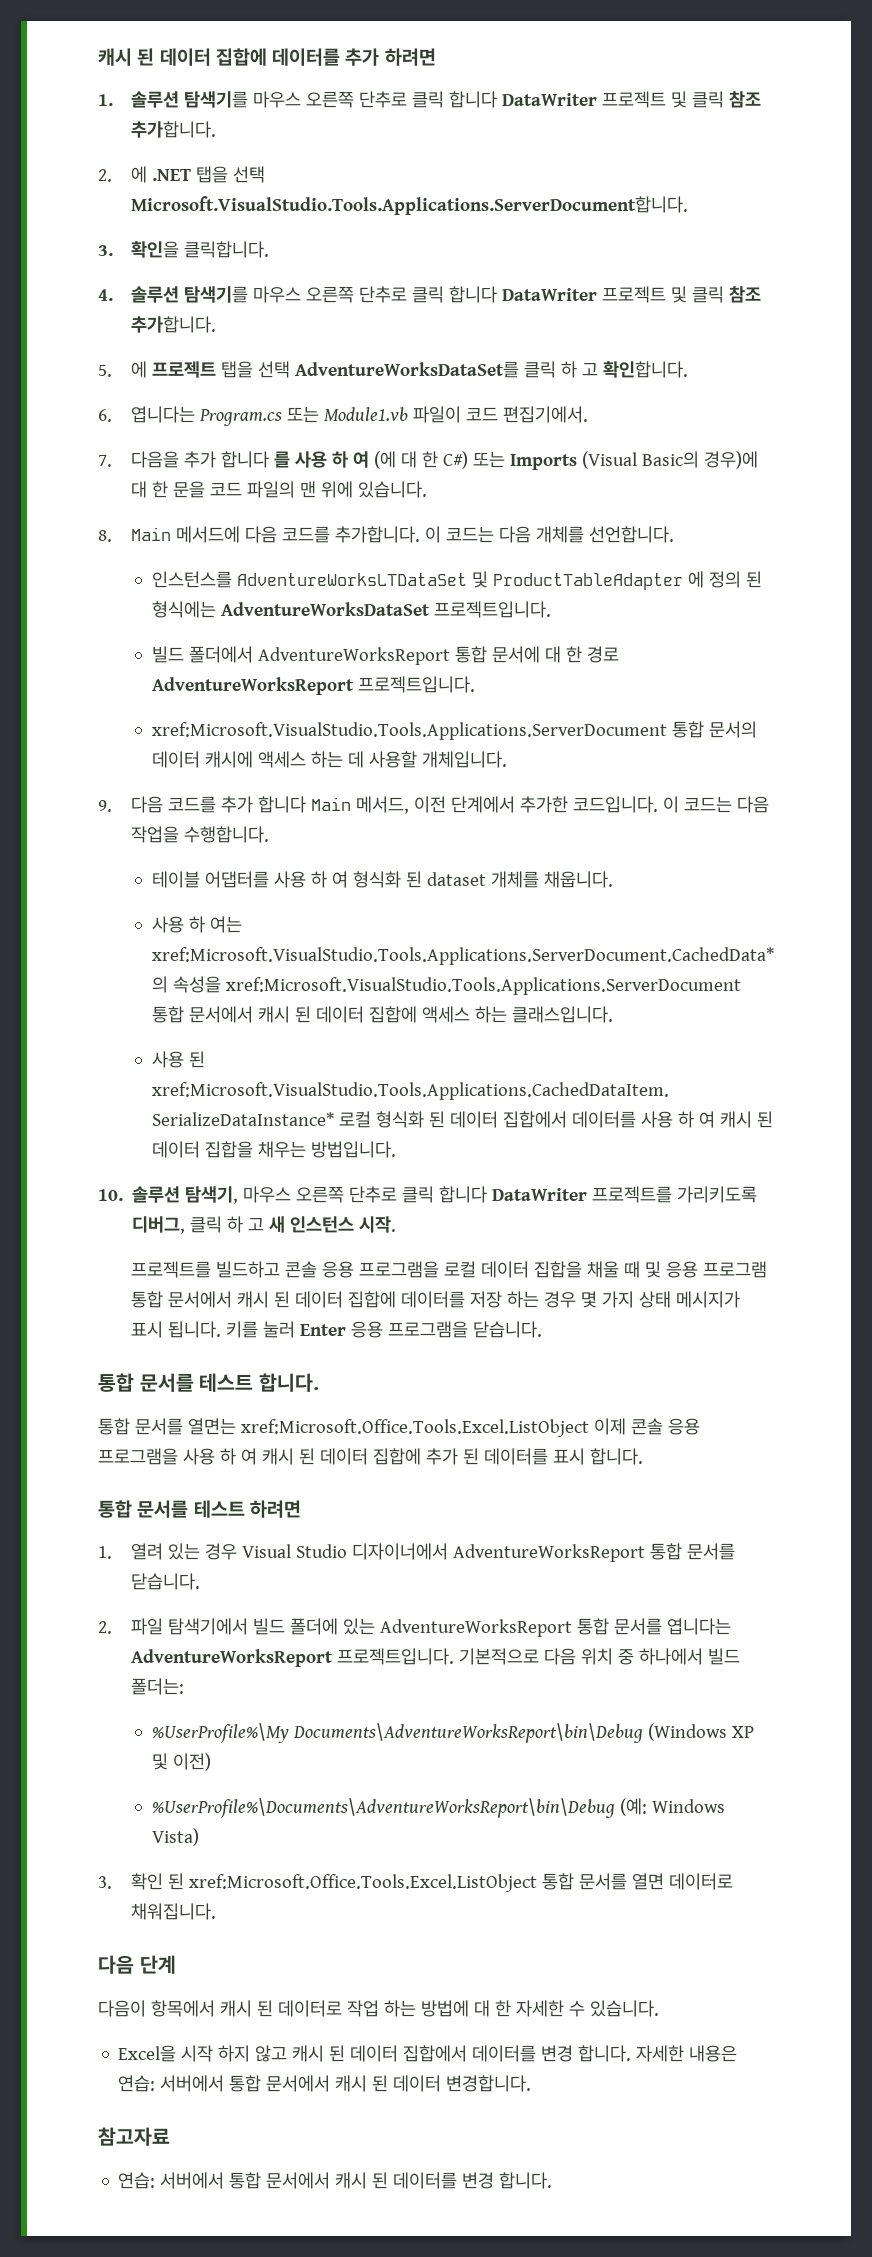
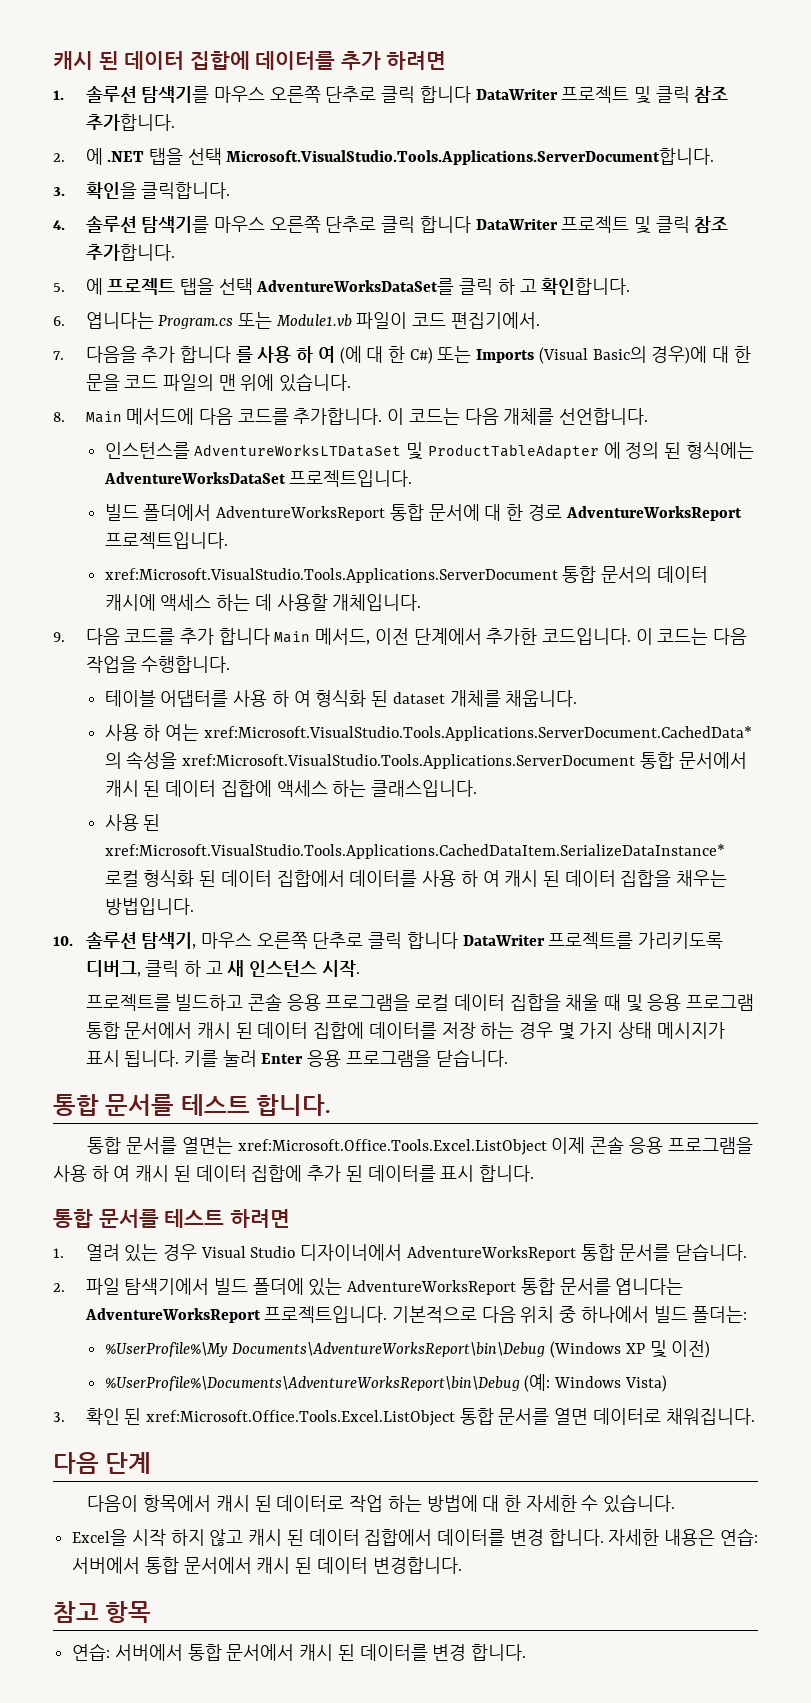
[98,2127,170,2146] 참고자료 -> [53,1601,152,1623] 참고 항목

